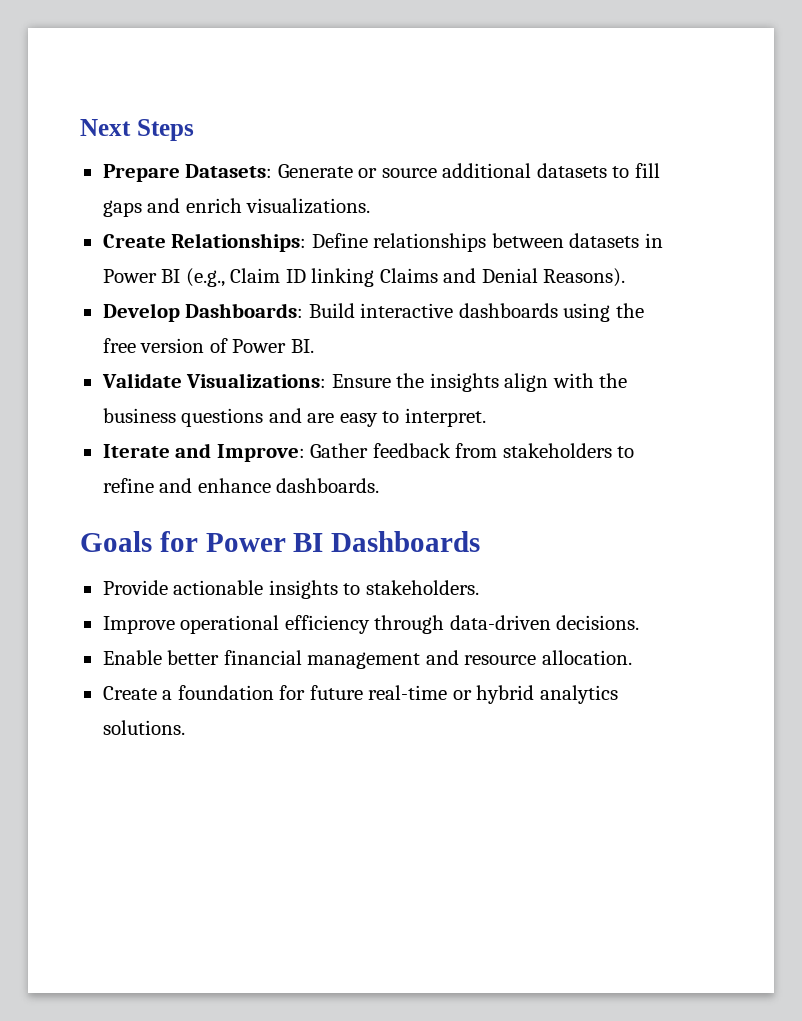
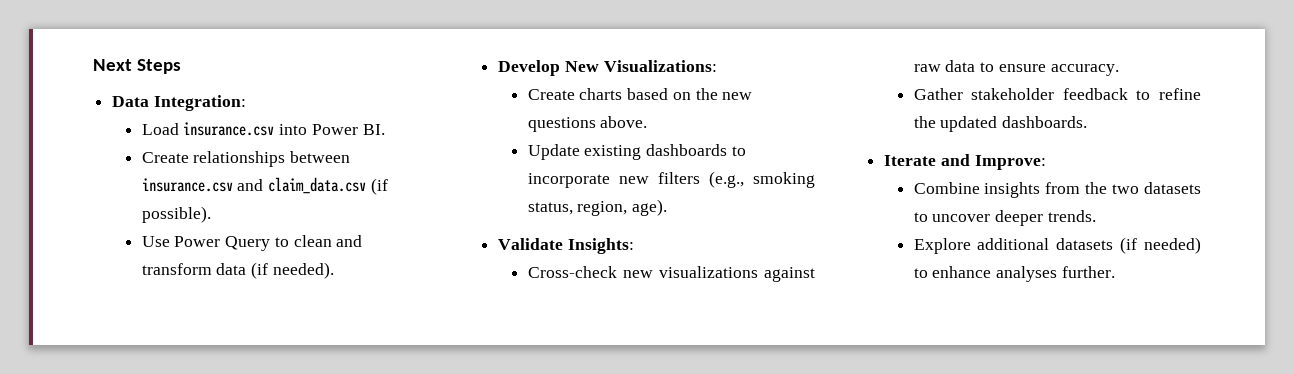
[102,163,660,182] [102,198,371,217] [102,233,663,252] [102,268,626,287] [102,303,644,322] [102,338,314,353] [101,373,628,392] [102,408,486,427] [102,443,635,462] [102,478,380,493] [80,531,481,552] [102,580,479,599] [102,615,640,634] [102,650,632,669] [102,685,618,704] [102,720,185,735] Prepare Datasets: Generate or source additional datasets to fill gaps and enrich visualizations. // Create Relationships: Define relationships between datasets in Power BI (e.g., Claim ID linking Claims and Denial Reasons). // Develop Dashboards: Build interactive dashboards using the free version of Power BI. // Validate Visualizations: Ensure the insights align with the business questions and are easy to interpret. // Iterate and Improve: Gather feedback from stakeholders to refine and enhance dashboards. // Goals for Power BI Dashboards // Provide actionable insights to stakeholders. // Improve operational efficiency through data-driven decisions. // Enable better financial management and resource allocation. // Create a foundation for future real-time or hybrid analytics solutions. -> [112,95,246,111] [141,122,385,136] [141,151,351,167] [141,177,388,195] [141,206,211,223] [141,235,363,251] [141,262,334,279] [498,60,717,76] [527,88,753,100] [527,116,648,132] [527,144,746,160] [527,171,815,188] [527,199,668,216] [498,238,634,254] [527,266,815,282] [913,60,1119,76] [913,88,1201,100] [913,116,1088,132] [884,154,1046,170] [913,182,1201,198] [913,210,1096,226] [913,237,1201,254] [913,266,1115,282] Data Integration: // Load insurance.csv into Power BI. // Create relationships between insurance.csv and claim_data.csv (if possible). // Use Power Query to clean and transform data (if needed). // Develop New Visualizations: // Create charts based on the new questions above. // Update existing dashboards to incorporate new filters (e.g., smoking status, region, age). // Validate Insights: // Cross-check new visualizations against raw data to ensure accuracy. // Gather stakeholder feedback to refine the updated dashboards. // Iterate and Improve: // Combine insights from the two datasets to uncover deeper trends. // Explore additional datasets (if needed) to enhance analyses further.

